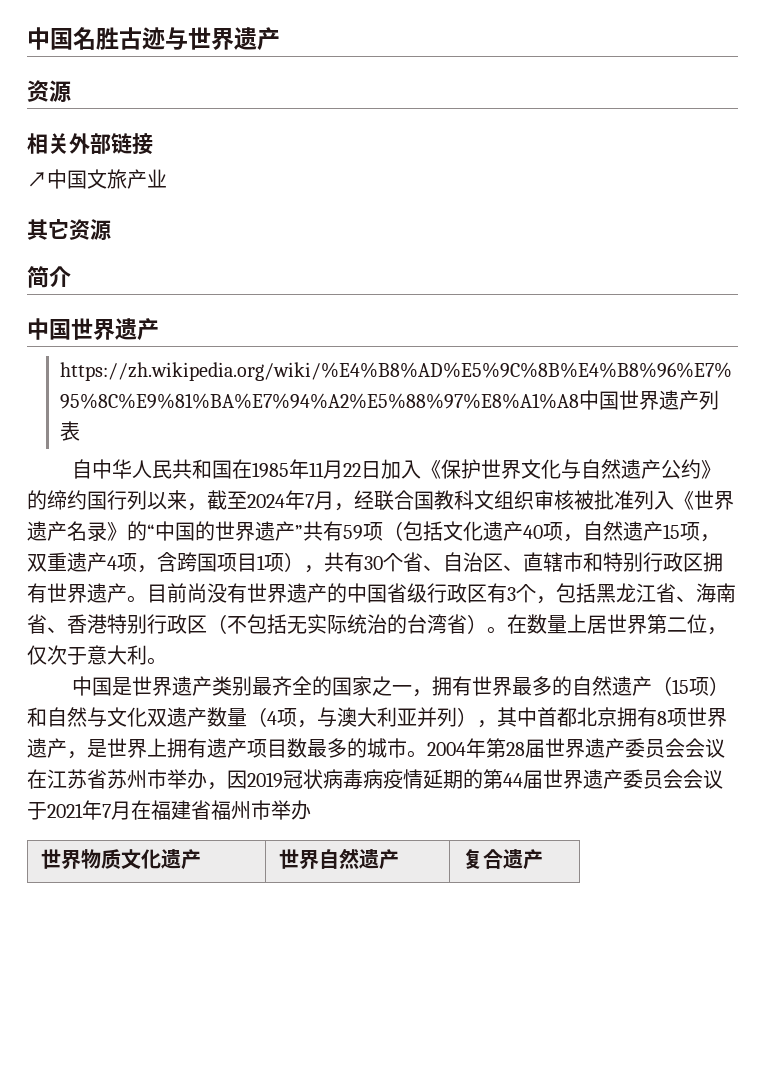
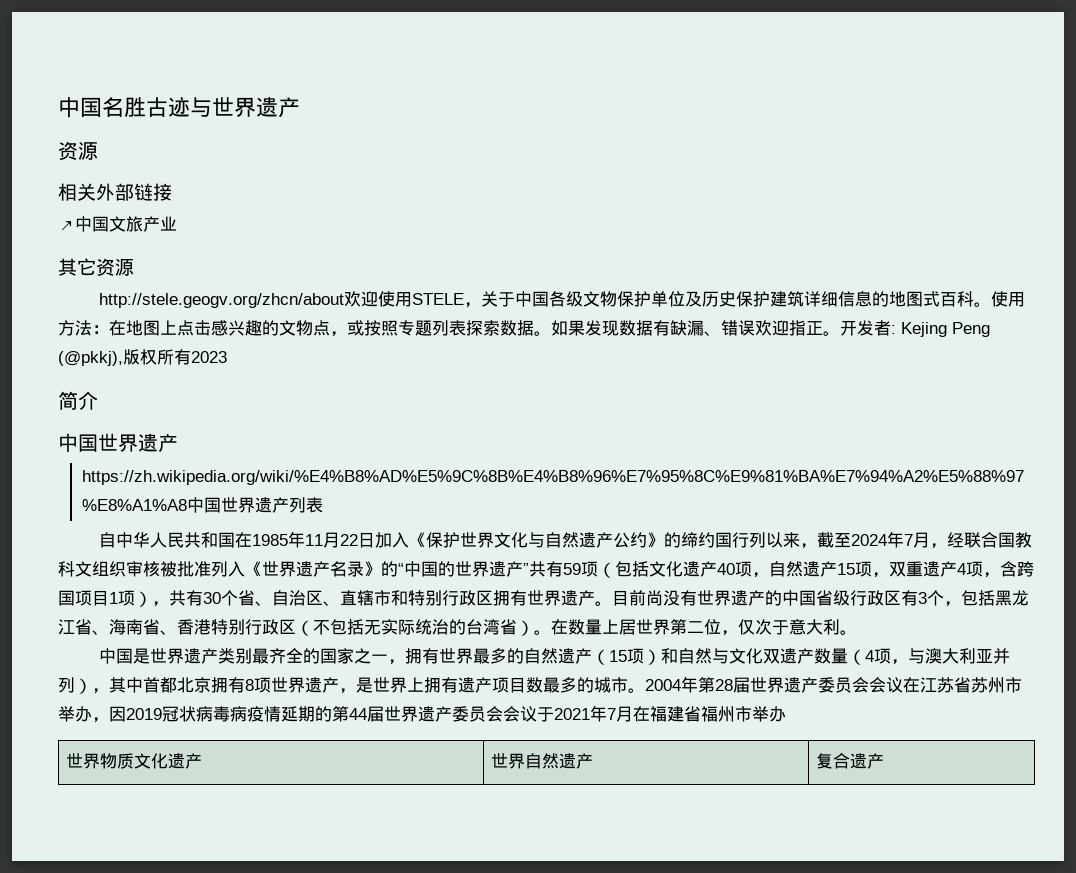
(111, 230) none -> [99,291,1026,308] [58,320,990,337] [58,349,227,366] // http://stele.geogv.org/zhcn/about欢迎使用STELE，关于中国各级文物保护单位及历史保护建筑详细信息的地图式百科。使用方法：在地图上点击感兴趣的文物点，或按照专题列表探索数据。如果发现数据有缺漏、错误欢迎指正。开发者: Kejing Peng (@pkkj),版权所有2023

